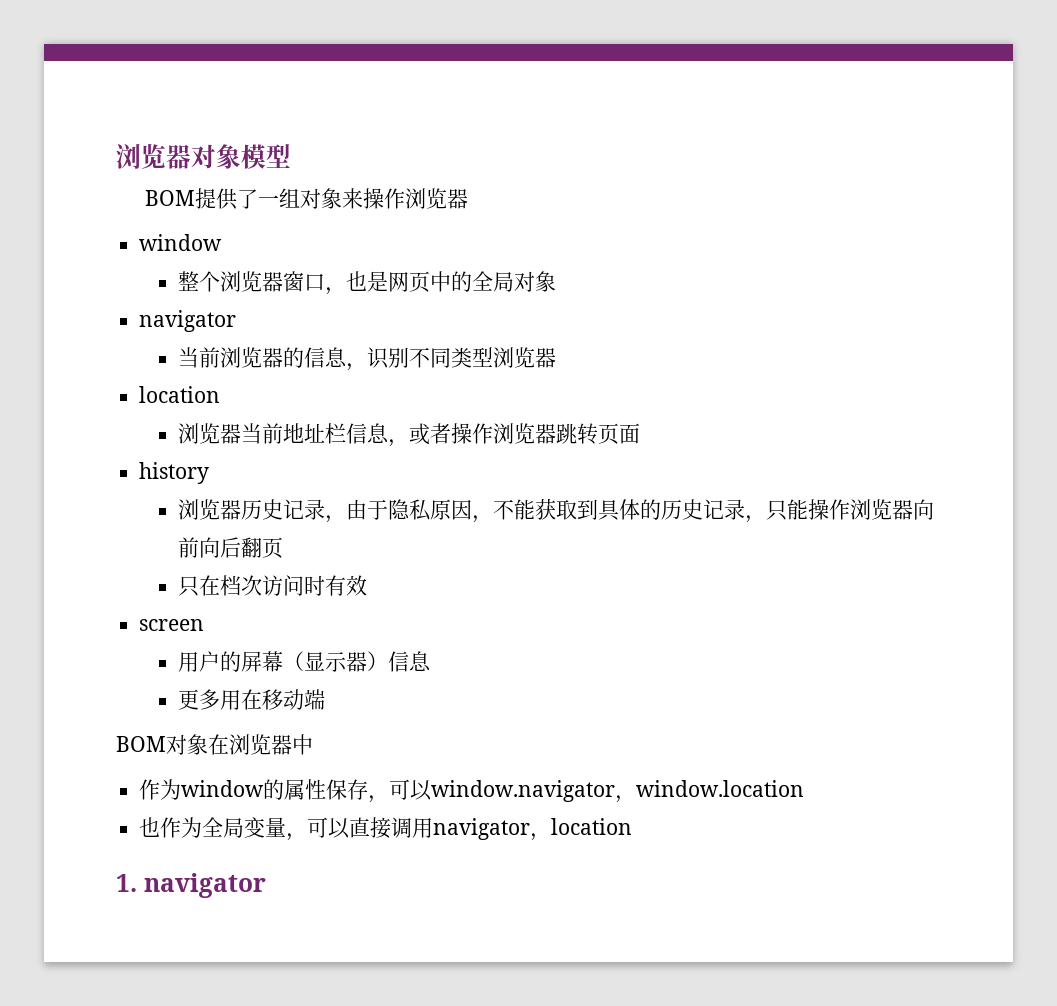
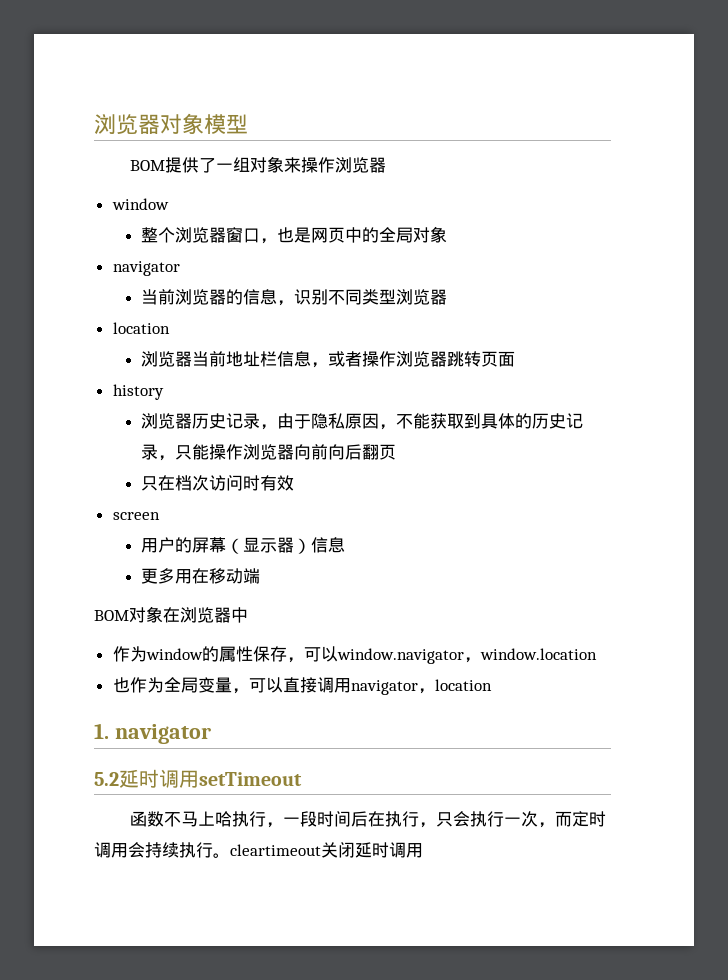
(266, 885) none -> [94,769,302,788] [130,811,607,828] [94,842,423,858] // 5.2延时调用setTimeout // 函数不马上哈执行，一段时间后在执行，只会执行一次，而定时调用会持续执行。cleartimeout关闭延时调用

